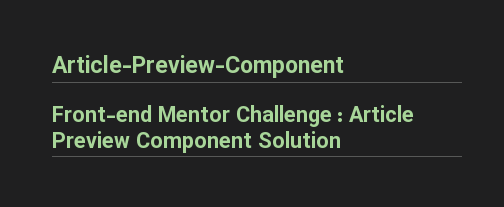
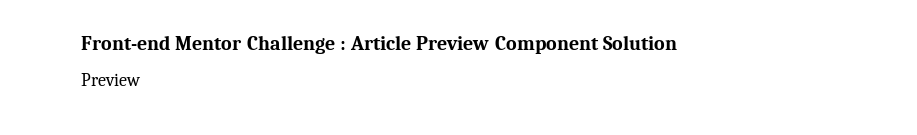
[52,55,344,78] Article-Preview-Component // -> (81, 42) none
(341, 139) none -> [81,73,141,86] // Preview

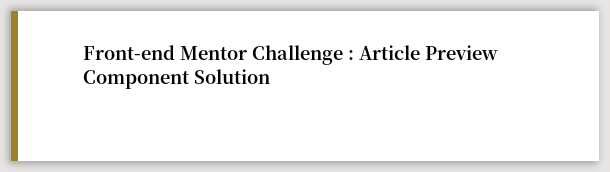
[81,73,141,86] // Preview -> (270, 76) none

